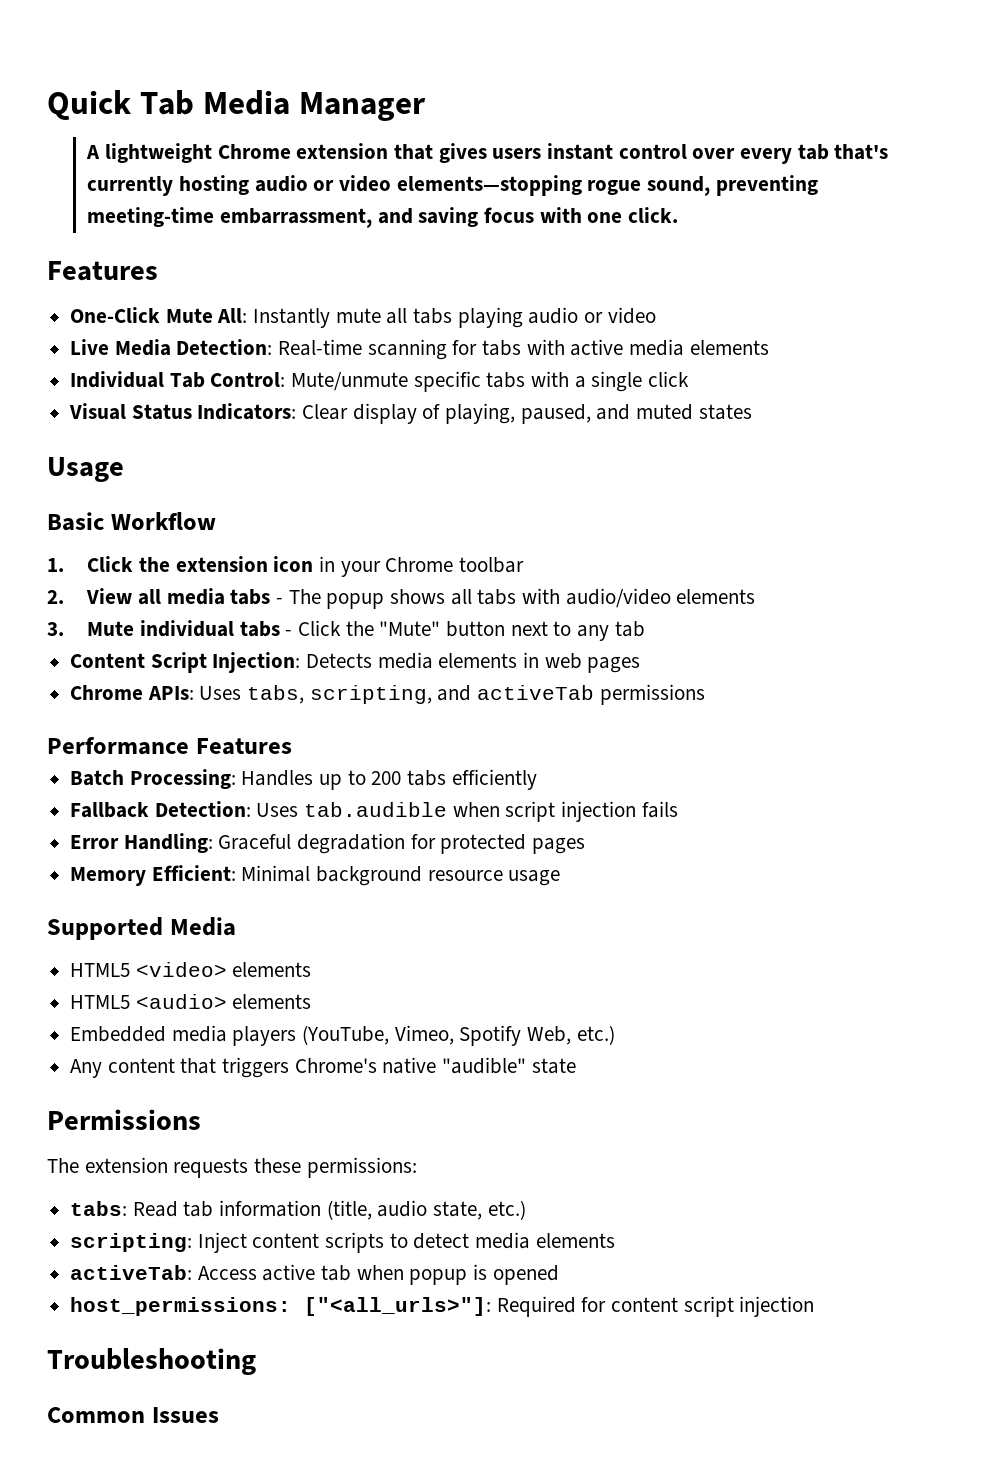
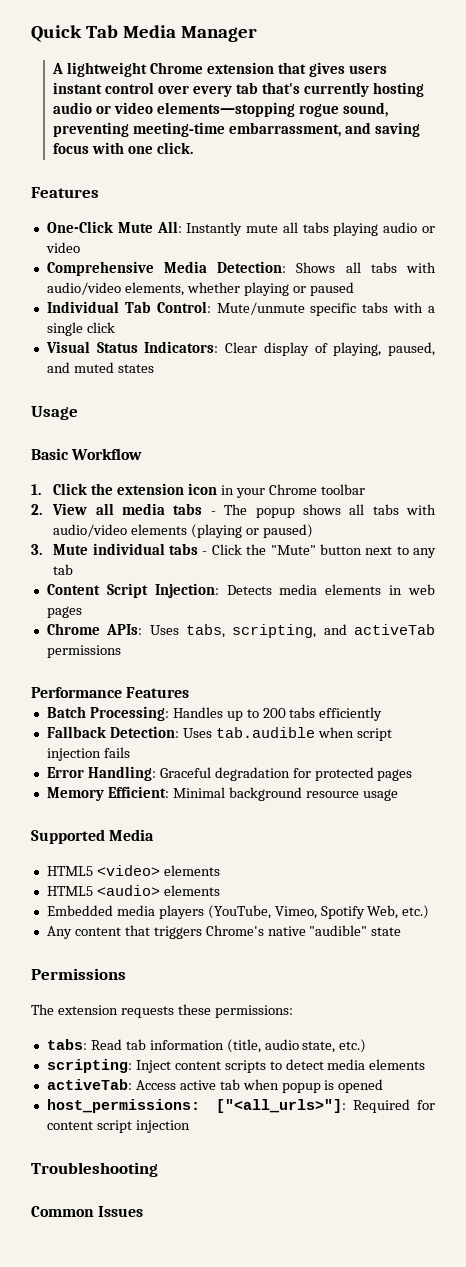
[70,339,110,355] Live -> [46,261,154,276] Comprehensive
[278,339,769,360] Real-time scanning for tabs with active media elements -> [296,262,437,273] [46,282,354,296] Shows all tabs with audio/video elements, whether playing or paused
(756, 596) none -> [191,524,313,538] (playing or paused)

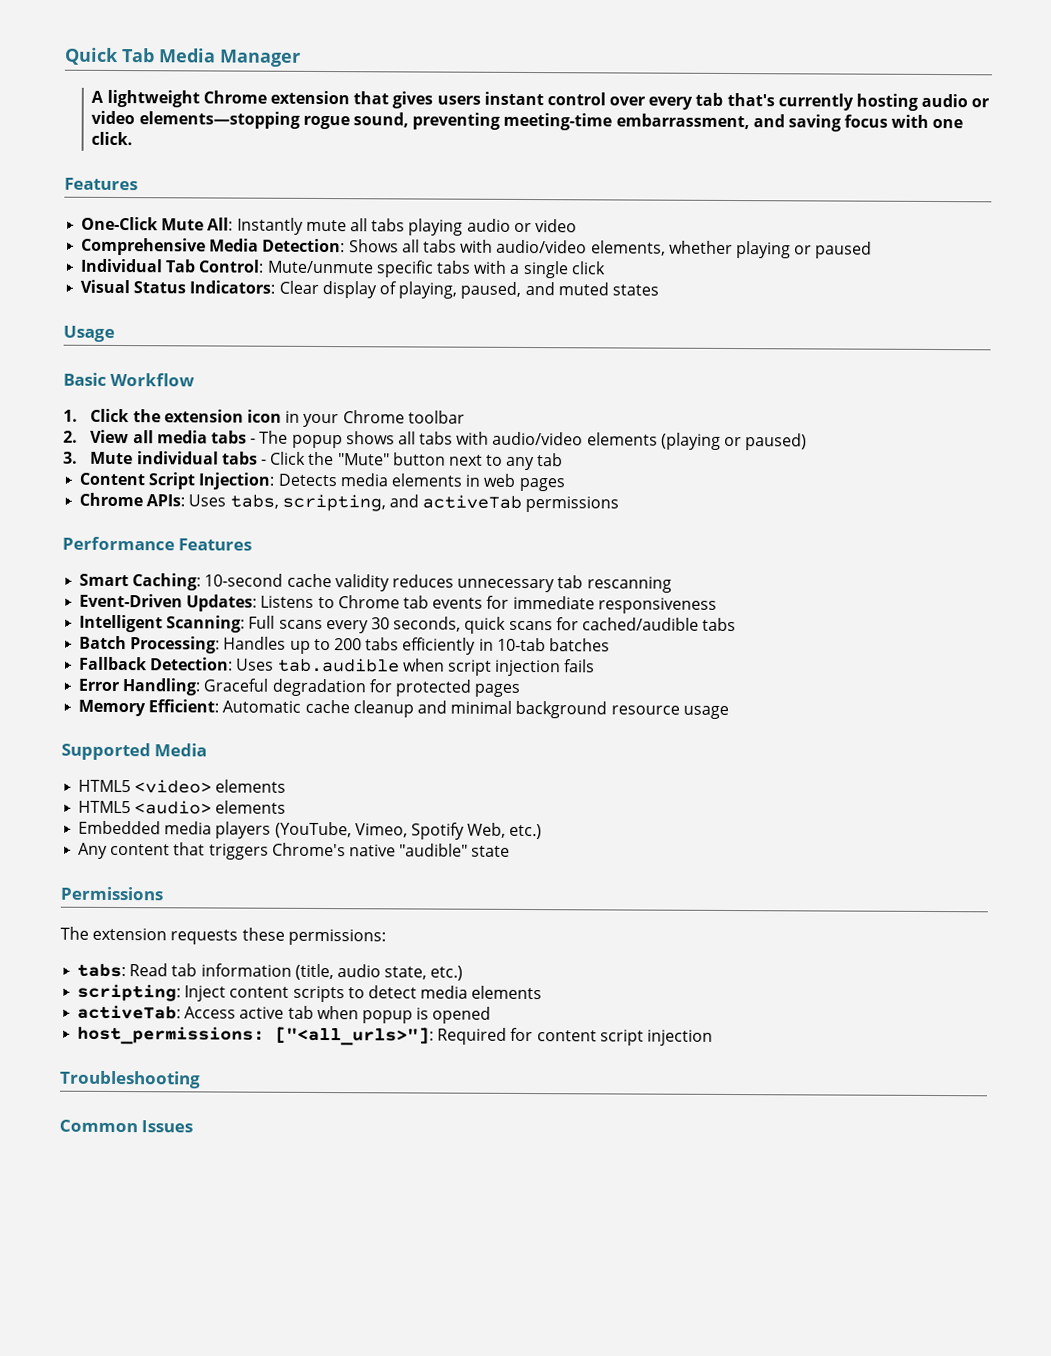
(190, 692) none -> [79,573,672,593] [79,593,717,614] [79,614,737,634] // Smart Caching: 10-second cache validity reduces unnecessary tab rescanning // Event-Driven Updates: Listens to Chrome tab events for immediate responsiveness // Intelligent Scanning: Full scans every 30 seconds, quick scans for cached/audible tabs
(383, 714) none -> [478,637,610,652] in 10-tab batches
[172,787,225,798] Minimal -> [222,699,513,718] Automatic cache cleanup and minimal

